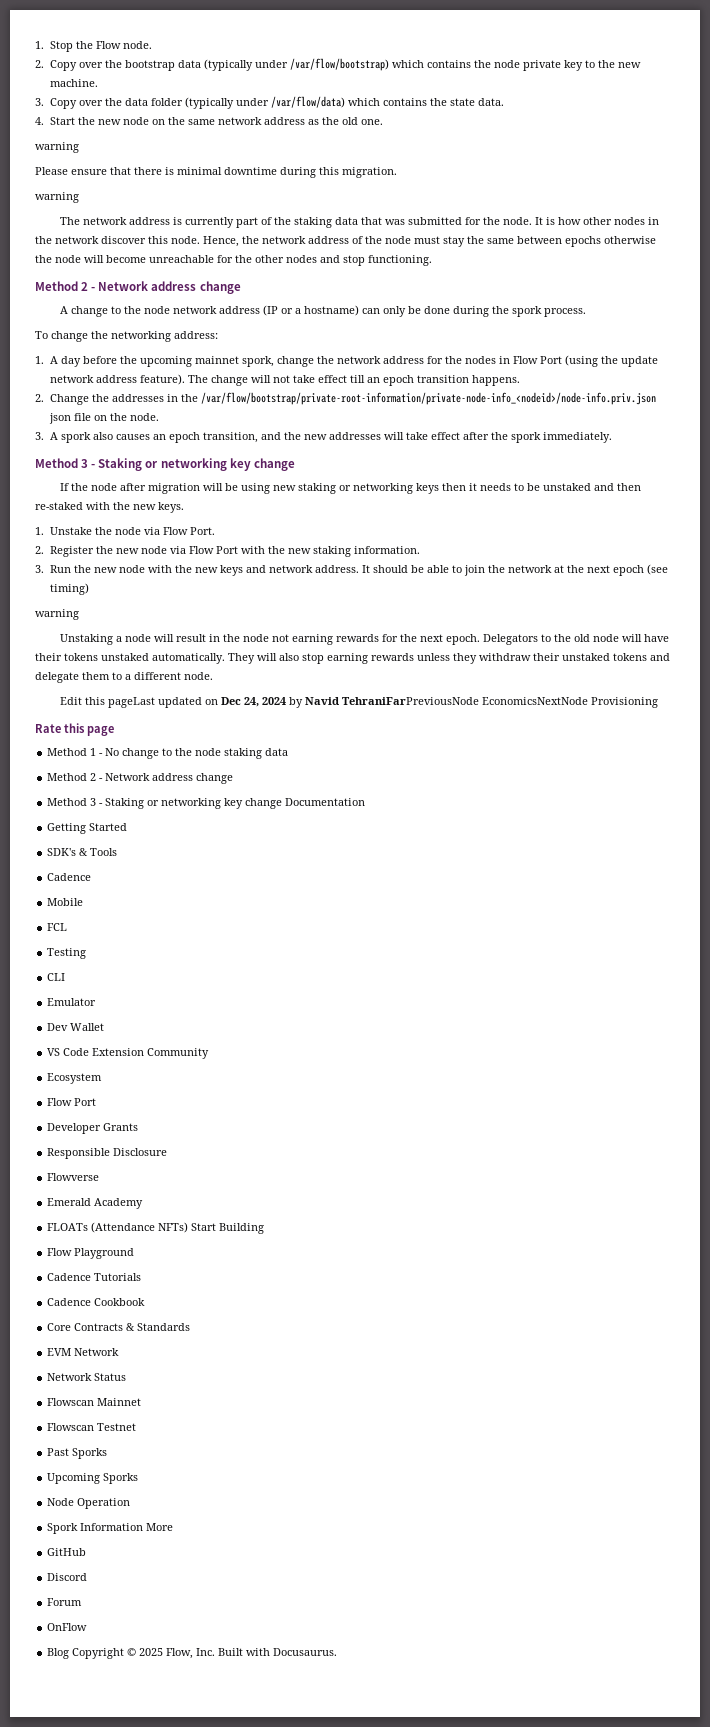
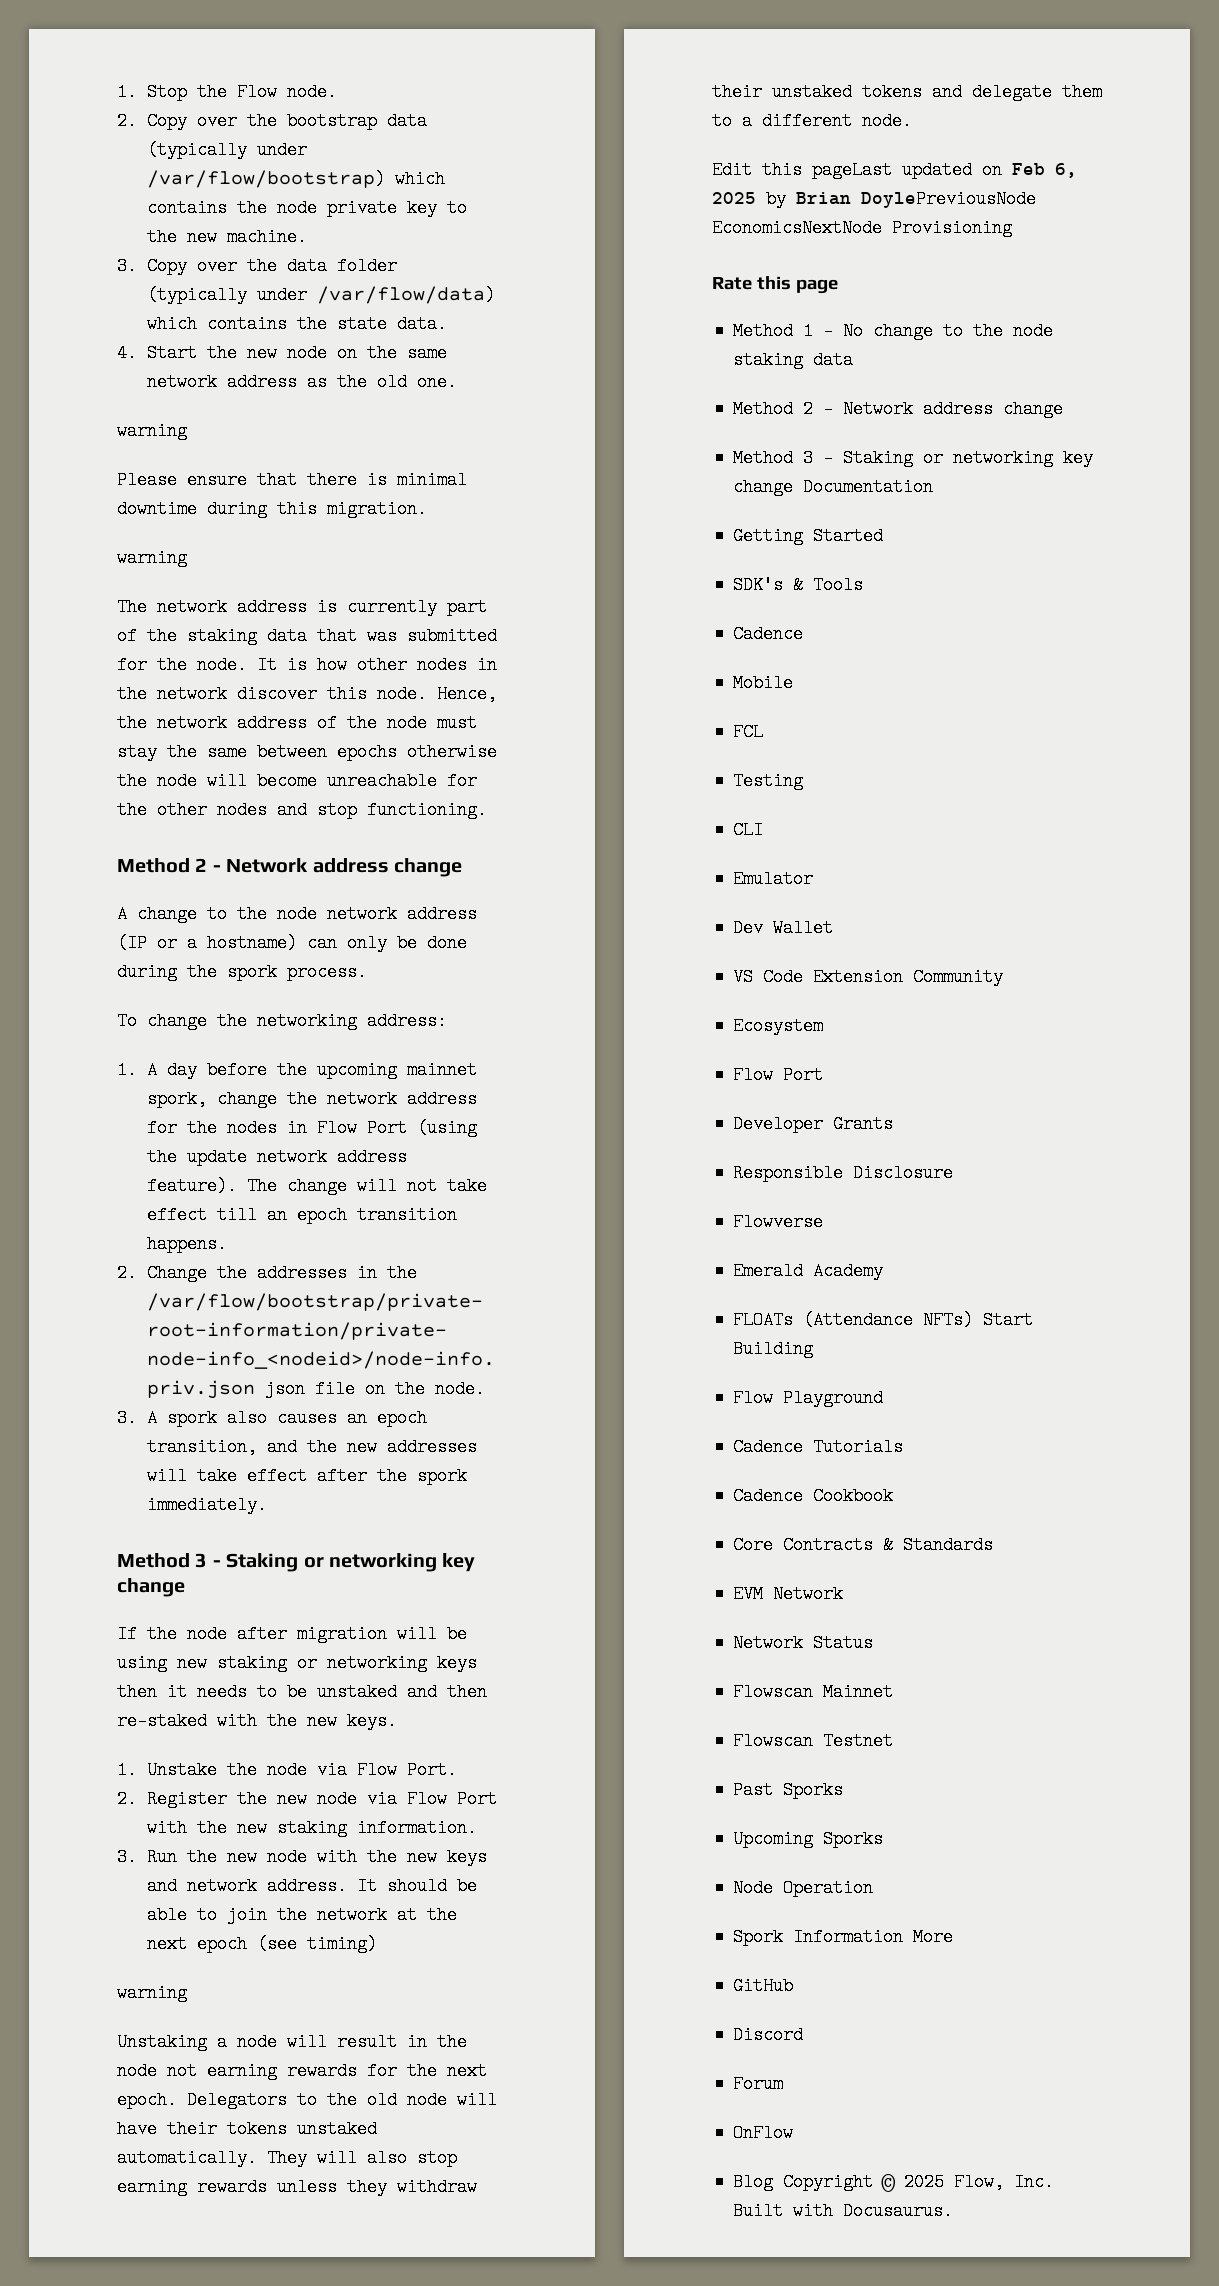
[220,697,479,708] Dec 24, 2024 by Navid TehraniFarPreviousNode -> [1012,163,1077,178] [712,190,1036,208] Feb 6, 2025 by Brian DoylePreviousNode

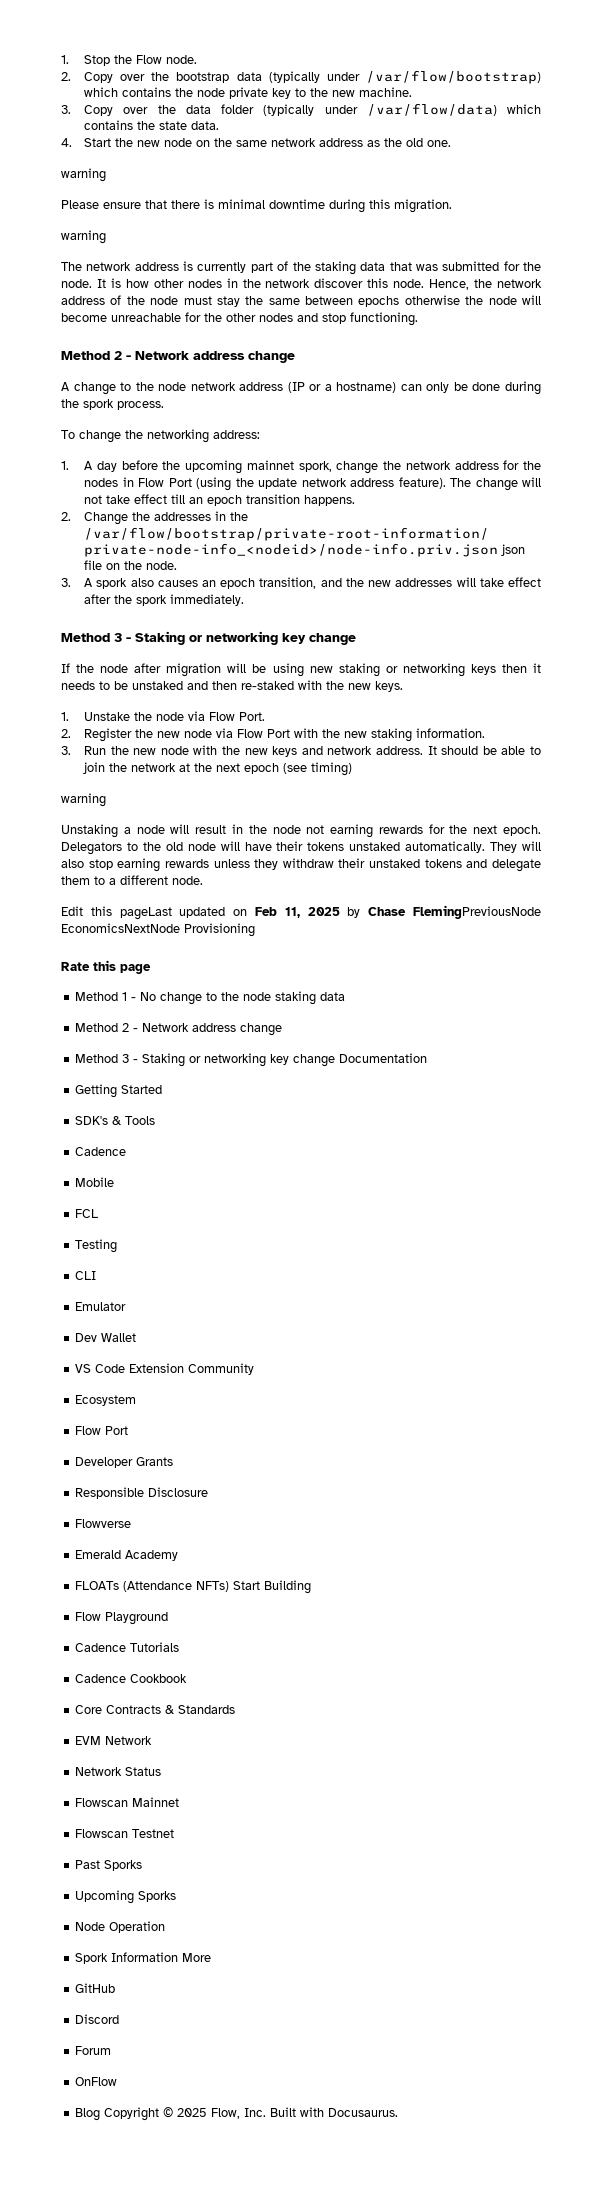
[1055,163,1077,178] 6, -> [284,907,300,918] 11,
[796,190,1036,208] Brian DoylePreviousNode -> [368,905,541,919] Chase FlemingPreviousNode

